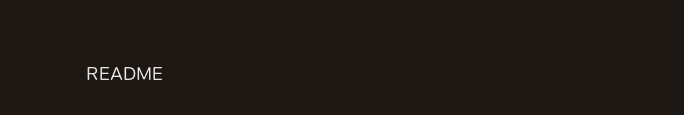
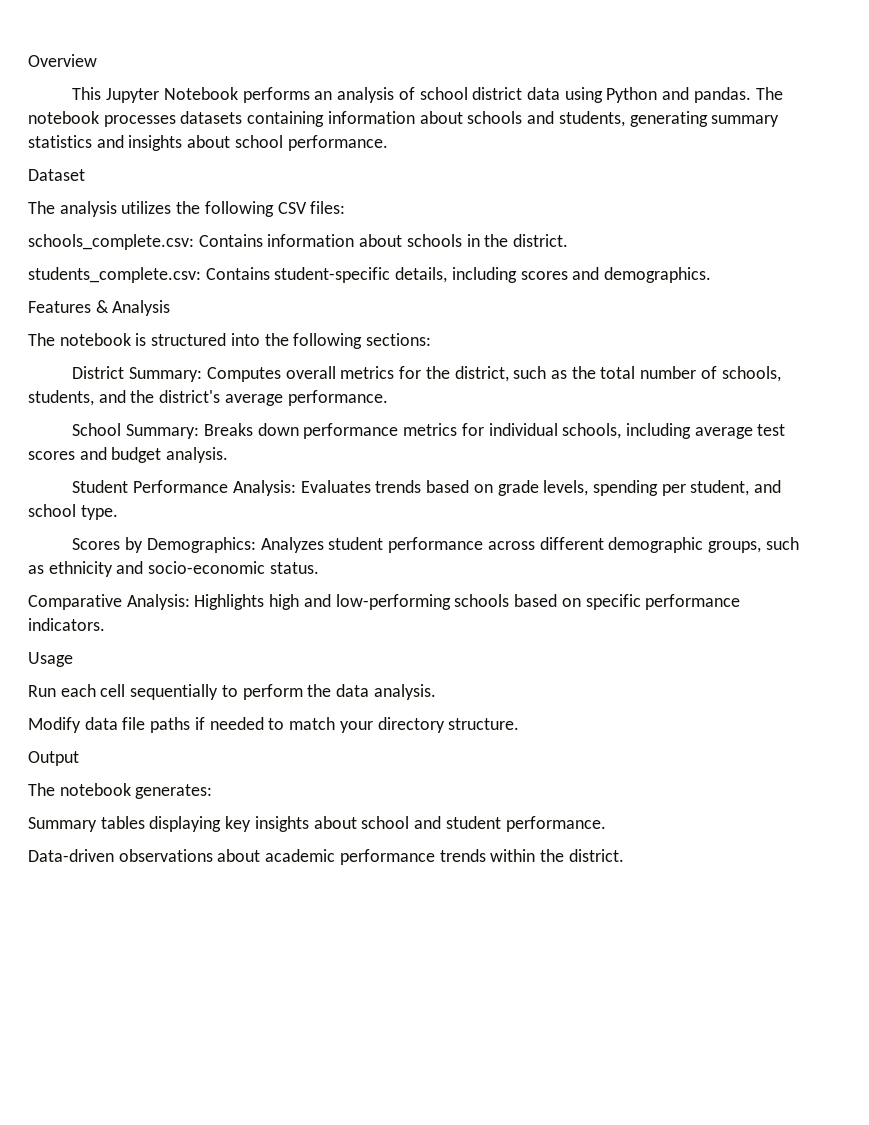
[86,67,163,81] README -> [28,54,97,67] [72,87,783,103] [28,111,780,127] [28,135,388,151] [28,169,85,181] [28,201,346,217] [28,234,569,250] [28,267,712,283] [28,300,171,316] [28,333,432,349] [72,366,781,382] [28,390,388,406] [72,423,786,439] [28,447,229,463] [72,480,782,496] [28,504,118,520] [72,537,799,553] [28,561,319,577] [28,594,741,610] [28,618,105,631] [28,652,73,667] [28,684,436,700] [28,717,520,733] [28,751,79,766] [28,783,213,799] [28,816,606,832] [28,849,624,865] Overview // This Jupyter Notebook performs an analysis of school district data using Python and pandas. The notebook processes datasets containing information about schools and students, generating summary statistics and insights about school performance. // Dataset // The analysis utilizes the following CSV files: // schools_complete.csv: Contains information about schools in the district. // students_complete.csv: Contains student-specific details, including scores and demographics. // Features & Analysis // The notebook is structured into the following sections: // District Summary: Computes overall metrics for the district, such as the total number of schools, students, and the district's average performance. // School Summary: Breaks down performance metrics for individual schools, including average test scores and budget analysis. // Student Performance Analysis: Evaluates trends based on grade levels, spending per student, and school type. // Scores by Demographics: Analyzes student performance across different demographic groups, such as ethnicity and socio-economic status. // Comparative Analysis: Highlights high and low-performing schools based on specific performance indicators. // Usage // Run each cell sequentially to perform the data analysis. // Modify data file paths if needed to match your directory structure. // Output // The notebook generates: // Summary tables displaying key insights about school and student performance. // Data-driven observations about academic performance trends within the district.

